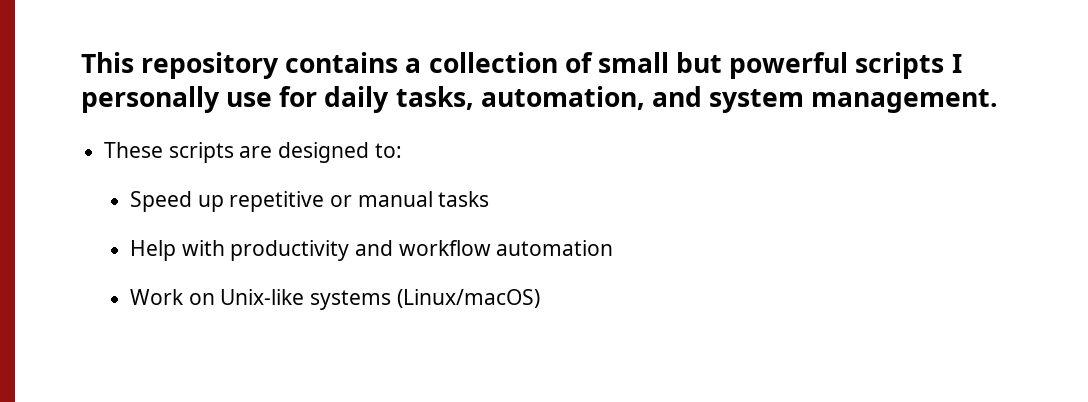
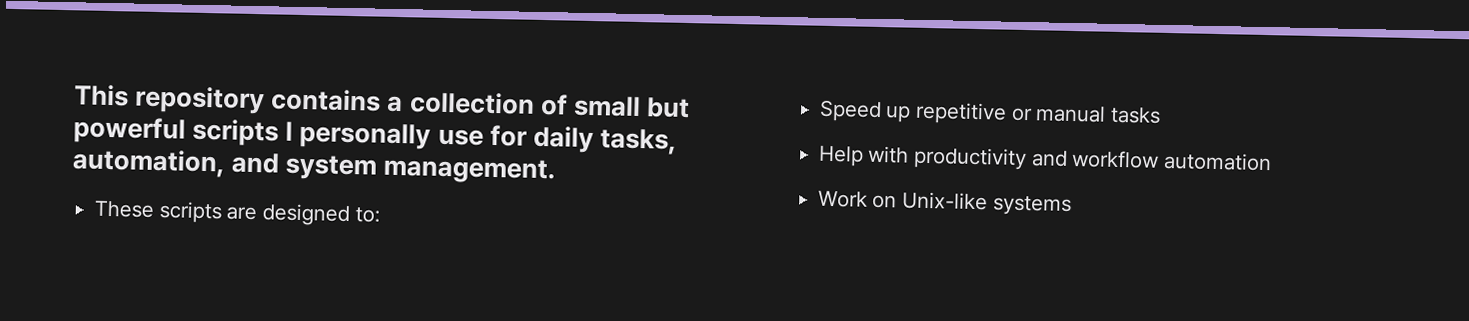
[396,289,540,308] (Linux/macOS) -> (1072, 205) none

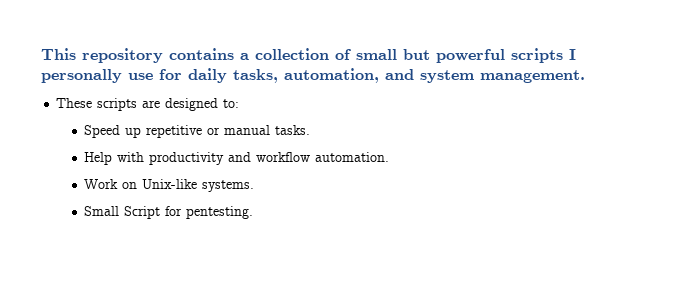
[1110,106,1162,124] tasks -> [275,125,311,135] tasks.
[1163,151,1273,172] automation -> [315,152,390,162] automation.
[991,195,1072,216] systems -> [202,180,255,192] [84,206,254,219] systems. // Small Script for pentesting.

